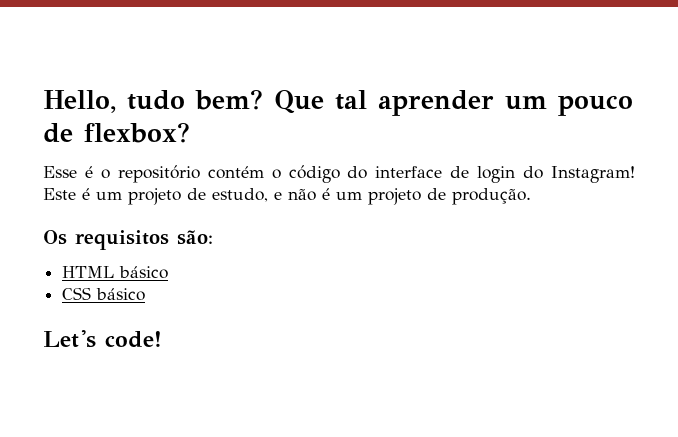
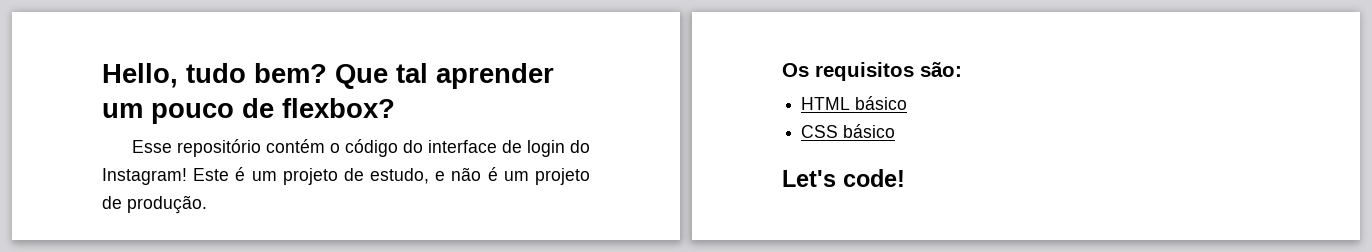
[84,166,110,179] é o -> (172, 146) none

